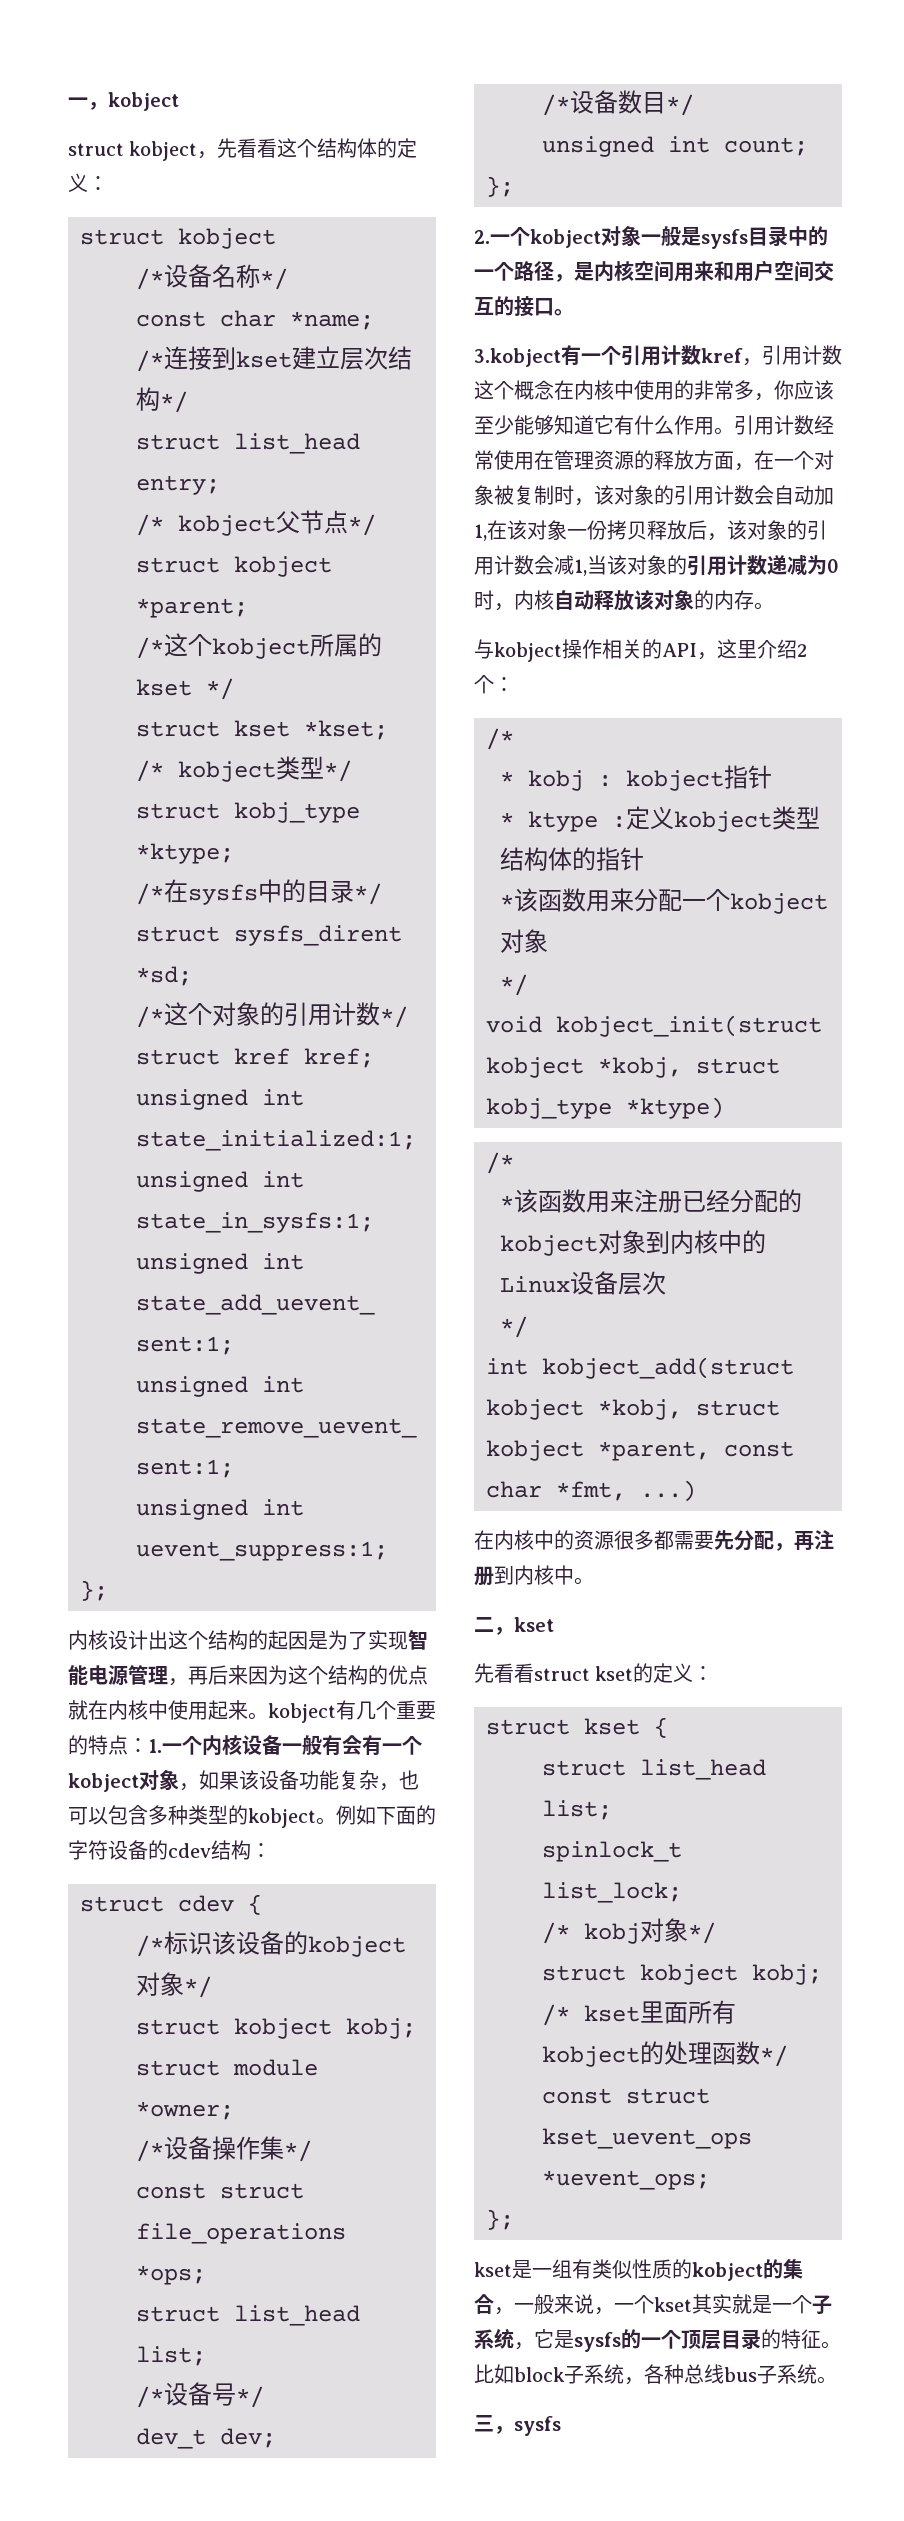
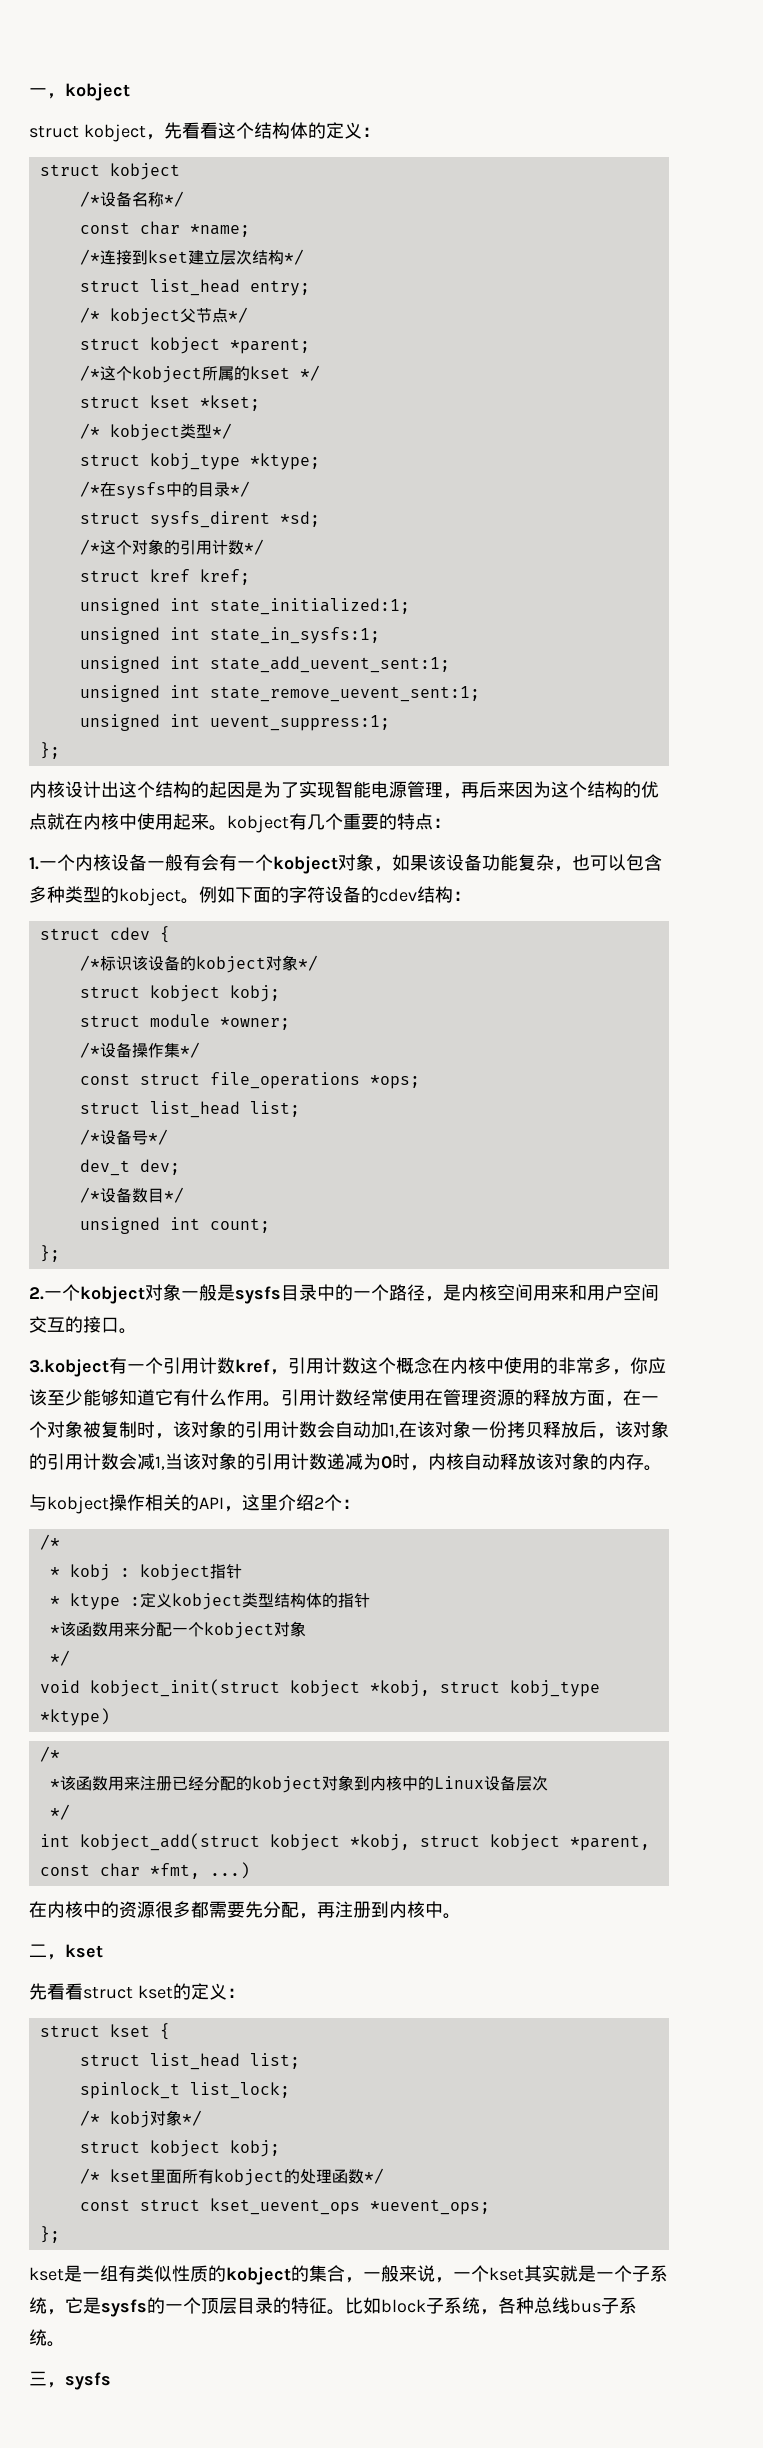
(148, 1745) none -> (451, 823) //

